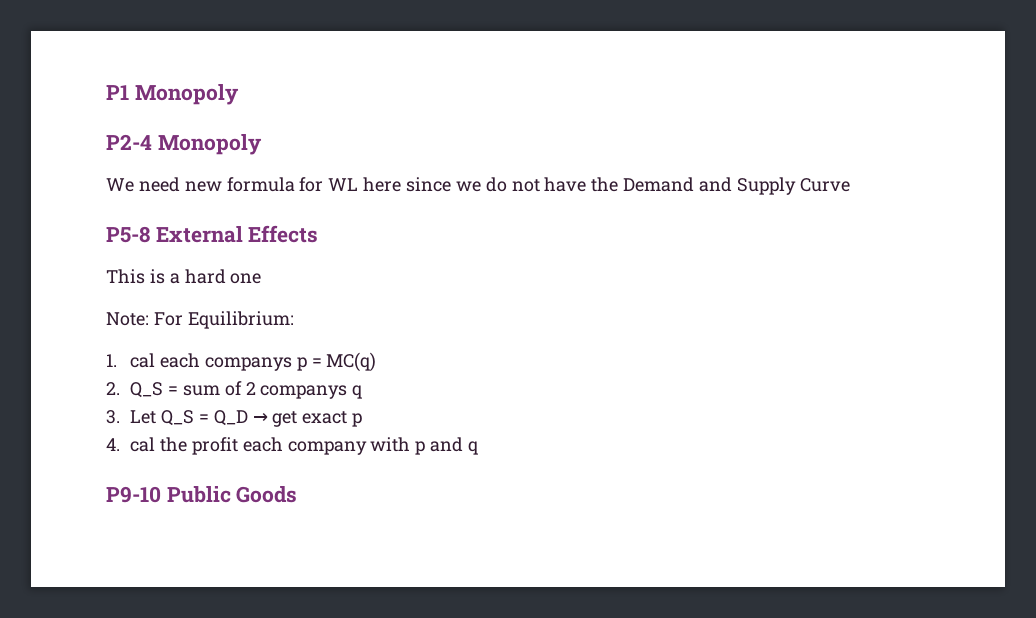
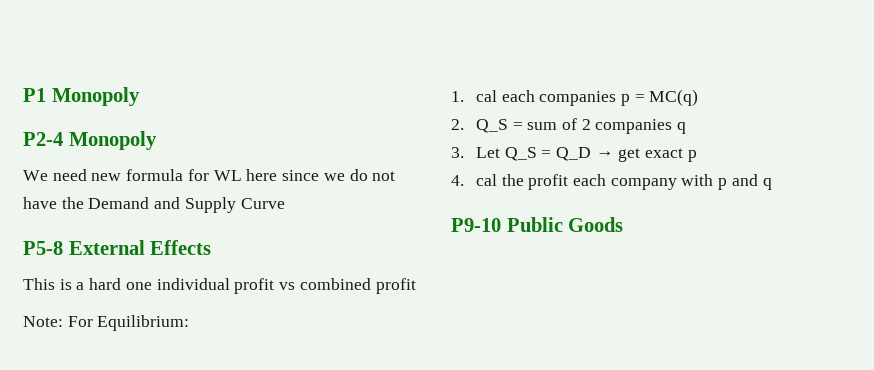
(262, 278) none -> [156,278,416,294] individual profit vs combined profit
[204,357,292,371] companys -> [539,91,617,106] companies
[260,385,348,399] companys -> [595,119,673,134] companies

